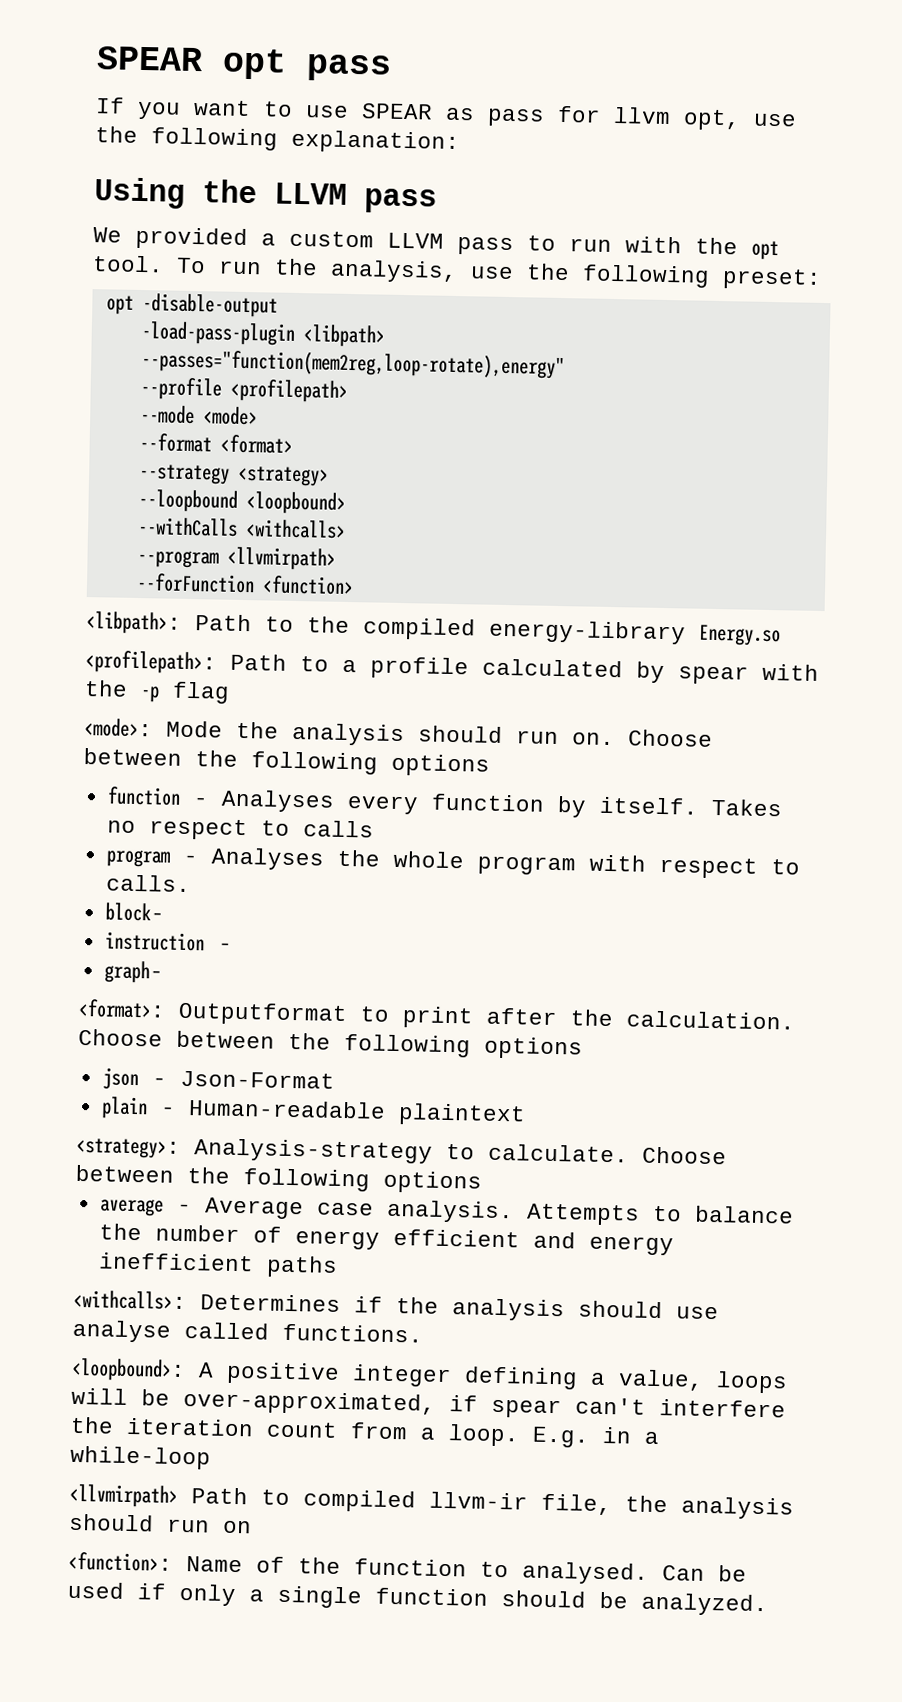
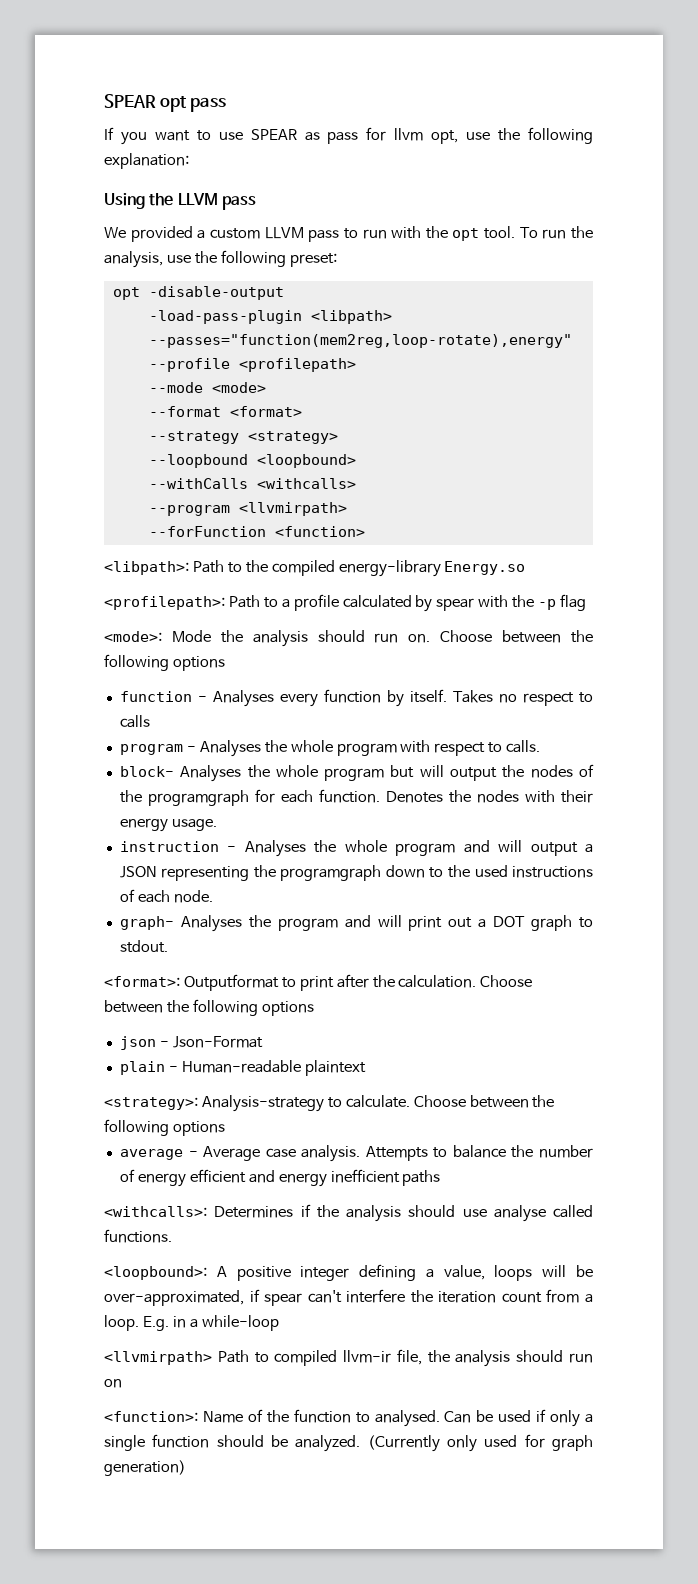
[104,931,233,952] [103,960,164,984] // instruction - // graph- -> [180,764,594,782] [119,789,593,806] [119,818,217,832] [119,840,593,857] [119,865,594,881] [119,889,213,903] [119,915,594,932] [119,940,168,953] Analyses the whole program but will output the nodes of the programgraph for each function. Denotes the nodes with their energy usage. // instruction - Analyses the whole program and will output a JSON representing the programgraph down to the used instructions of each node. // graph- Analyses the program and will print out a DOT graph to stdout.
(768, 1604) none -> [367,1434,593,1452] [104,1460,186,1476] (Currently only used for graph generation)

